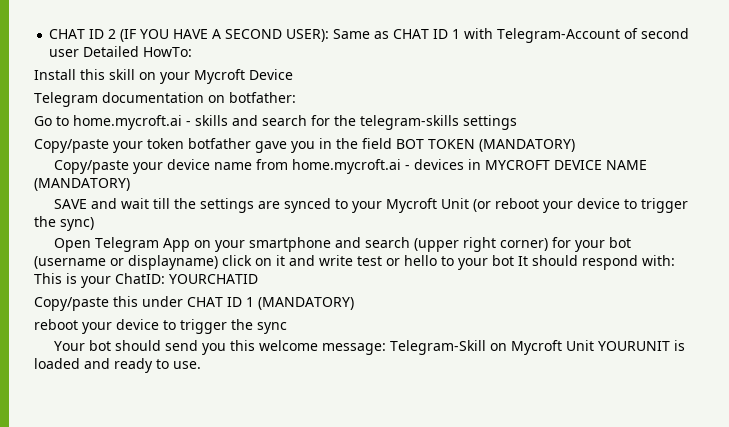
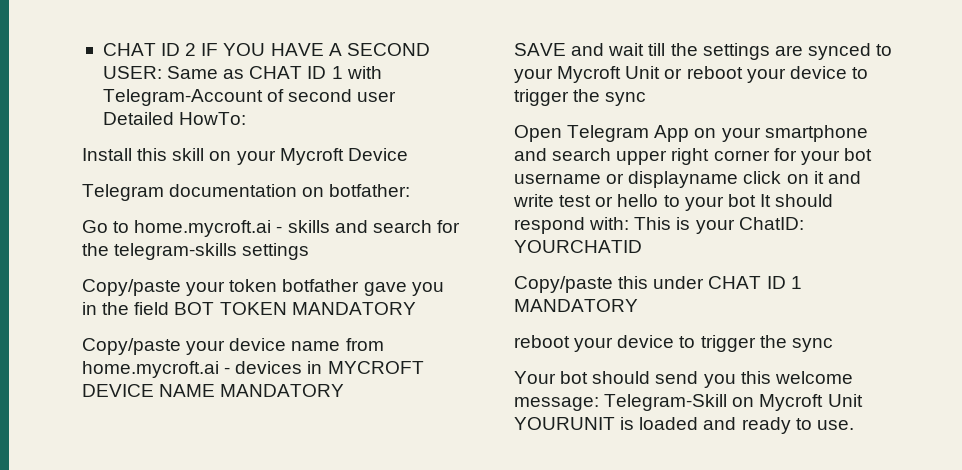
[120,29,137,42] (IF -> [201,43,219,56] IF
[286,29,330,42] USER): -> [102,66,162,79] USER:
[479,139,575,152] (MANDATORY) -> [291,302,416,315] MANDATORY
[34,178,130,191] (MANDATORY) -> [220,384,345,397] MANDATORY
[472,198,688,213] [34,216,94,231] (or reboot your device to trigger the sync) -> [664,66,868,83] [514,89,647,106] or reboot your device to trigger the sync
[413,237,631,252] [34,255,218,270] (upper right corner) for your bot (username or displayname) -> [616,148,872,165] [514,171,739,188] upper right corner for your bot username or displayname
[258,297,354,310] (MANDATORY) -> [514,299,638,312] MANDATORY

